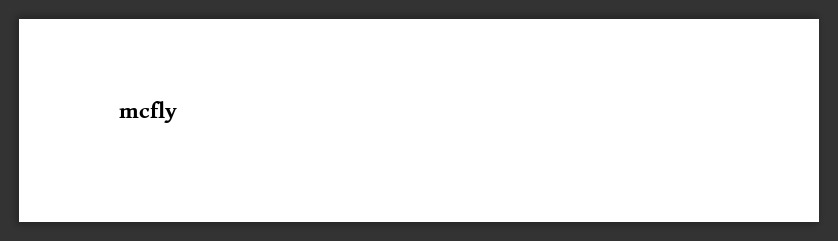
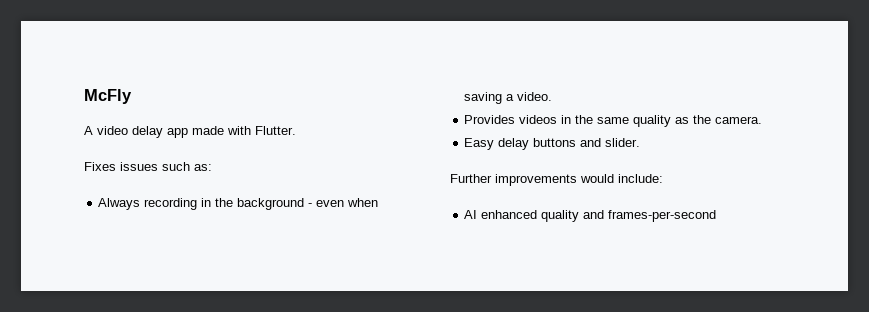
[119,101,177,123] mcfly -> [84,89,132,104] [84,126,296,138] [84,162,212,171] [98,198,379,210] [464,92,553,104] [464,115,763,127] [464,138,641,150] [450,174,663,186] [464,210,717,222] McFly // A video delay app made with Flutter. // Fixes issues such as: // Always recording in the background - even when saving a video. // Provides videos in the same quality as the camera. // Easy delay buttons and slider. // Further improvements would include: // AI enhanced quality and frames-per-second

